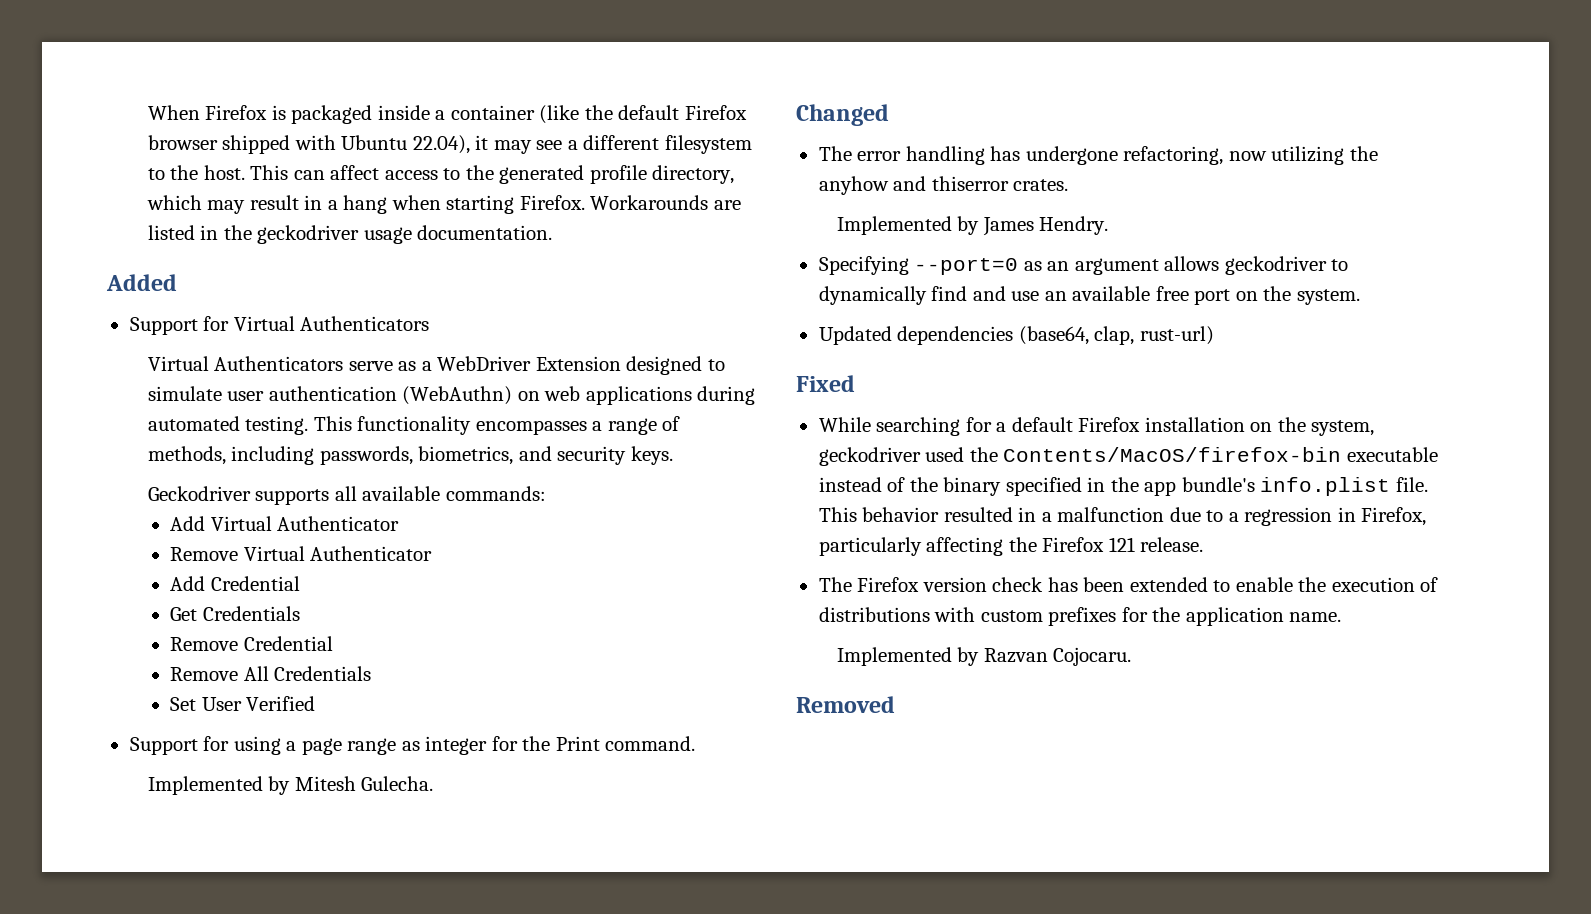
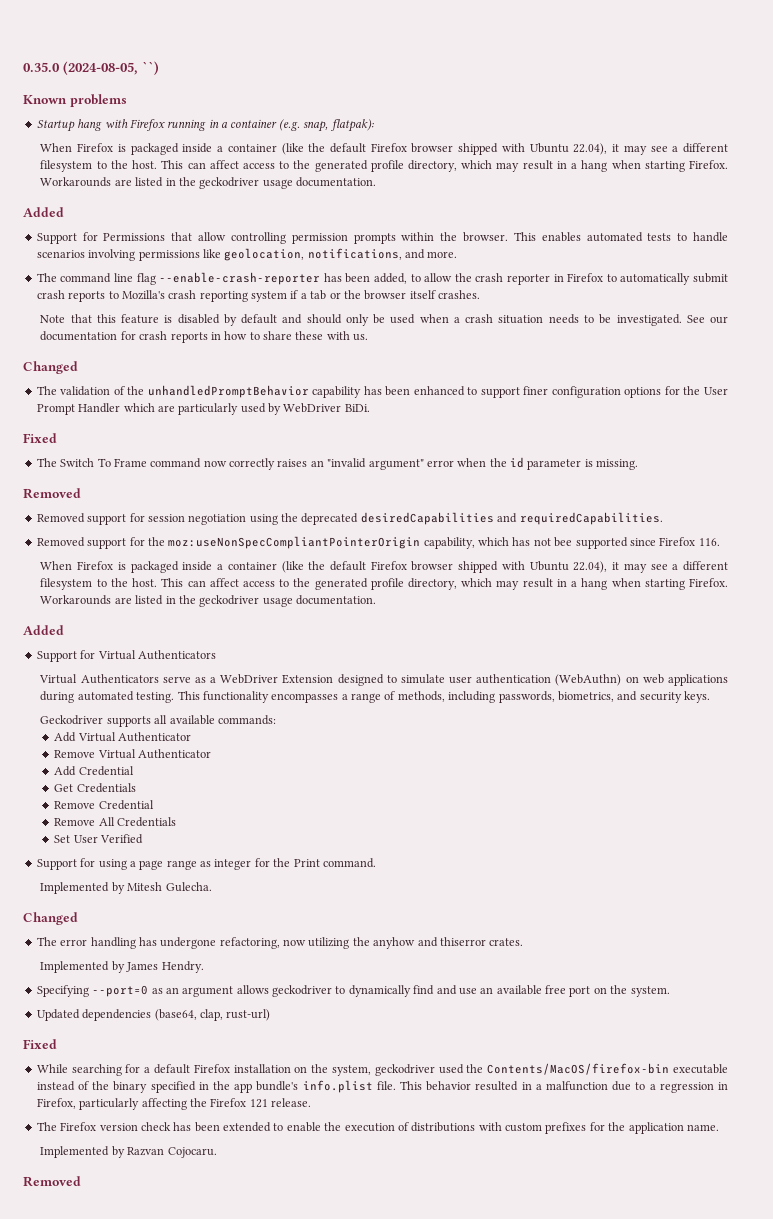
(147, 112) none -> [23,61,159,75] [23,94,127,107] [36,119,374,132] [40,143,728,155] [40,160,728,172] [40,177,377,189] [23,207,64,217] [36,232,728,244] [36,248,458,261] [36,272,729,285] [36,290,480,302] [40,314,728,326] [40,331,369,343] [23,361,78,374] [36,385,728,398] [36,403,370,415] [23,433,57,443] [36,457,639,470] [23,488,81,499] [36,512,663,525] [36,536,720,549] 0.35.0 (2024-08-05, ``) // Known problems // Startup hang with Firefox running in a container (e.g. snap, flatpak): // When Firefox is packaged inside a container (like the default Firefox browser shipped with Ubuntu 22.04), it may see a different filesystem to the host. This can affect access to the generated profile directory, which may result in a hang when starting Firefox. Workarounds are listed in the geckodriver usage documentation. // Added // Support for Permissions that allow controlling permission prompts within the browser. This enables automated tests to handle scenarios involving permissions like geolocation, notifications, and more. // The command line flag --enable-crash-reporter has been added, to allow the crash reporter in Firefox to automatically submit crash reports to Mozilla's crash reporting system if a tab or the browser itself crashes. // Note that this feature is disabled by default and should only be used when a crash situation needs to be investigated. See our documentation for crash reports in how to share these with us. // Changed // The validation of the unhandledPromptBehavior capability has been enhanced to support finer configuration options for the User Prompt Handler which are particularly used by WebDriver BiDi. // Fixed // The Switch To Frame command now correctly raises an "invalid argument" error when the id parameter is missing. // Removed // Removed support for session negotiation using the deprecated desiredCapabilities and requiredCapabilities. // Removed support for the moz:useNonSpecCompliantPointerOrigin capability, which has not bee supported since Firefox 116. //

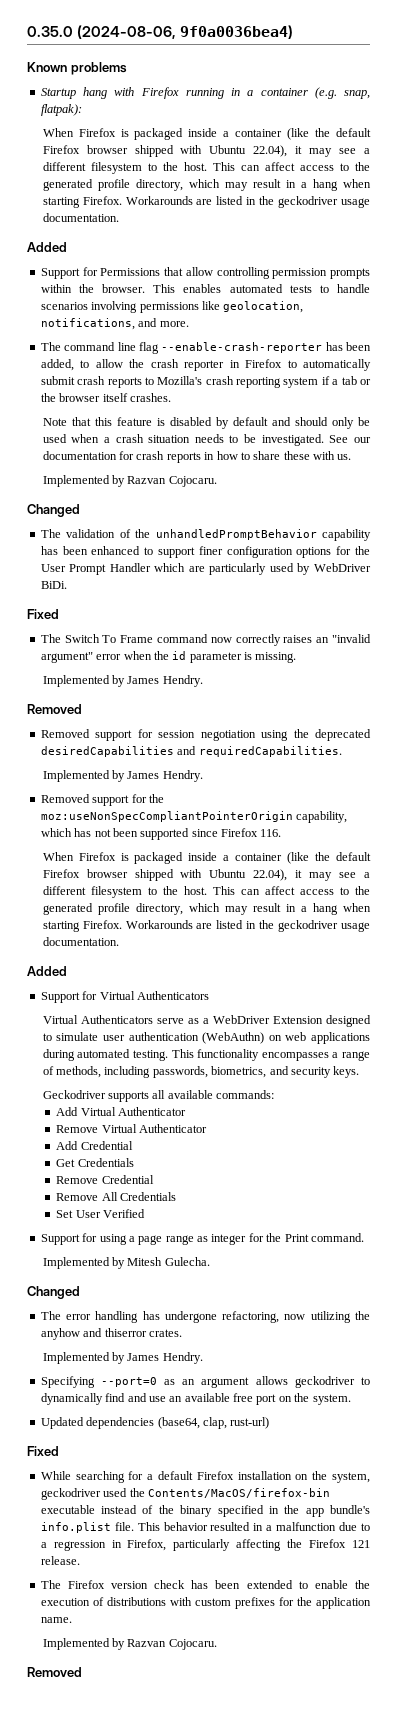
[63,61,159,75] (2024-08-05, ``) -> [77,25,294,39] (2024-08-06, 9f0a0036bea4)
(369, 337) none -> [42,475,217,487] // Implemented by Razvan Cojocaru.
(639, 464) none -> [42,675,203,687] // Implemented by James Hendry.
(663, 518) none -> [42,770,203,782] // Implemented by James Hendry.
[554,537,573,547] bee -> [112,828,138,837] been

